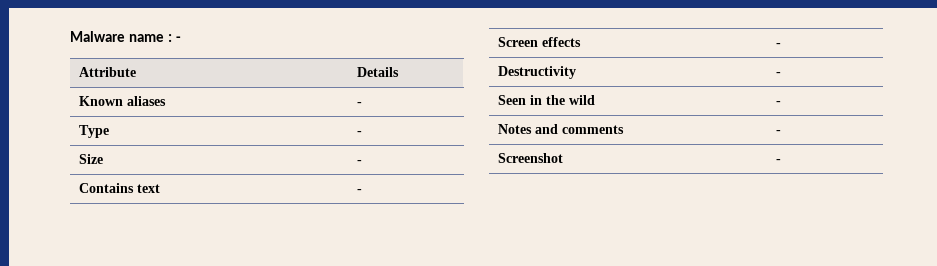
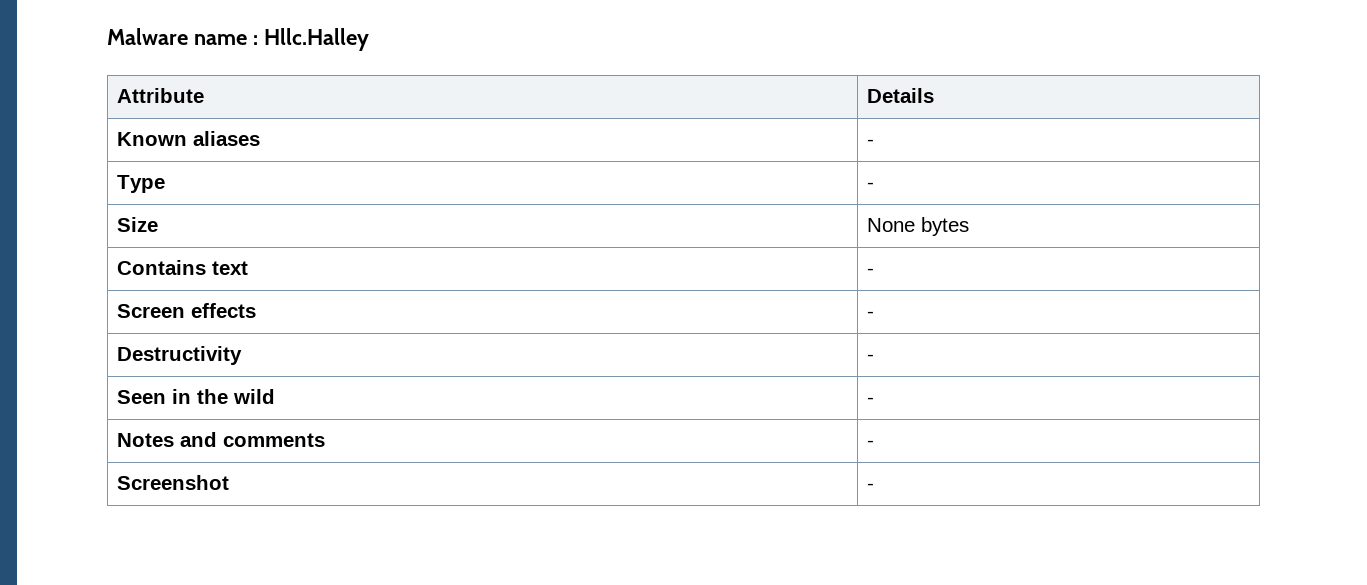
[175,36,181,42] - -> [263,28,369,51] Hllc.Halley
[356,160,362,164] - -> [866,217,969,236] None bytes

